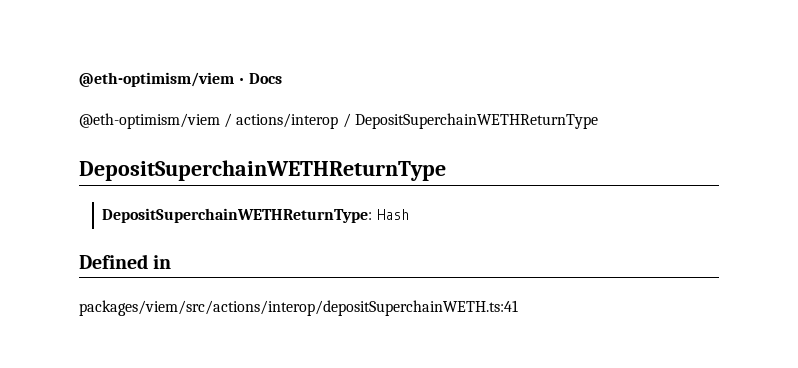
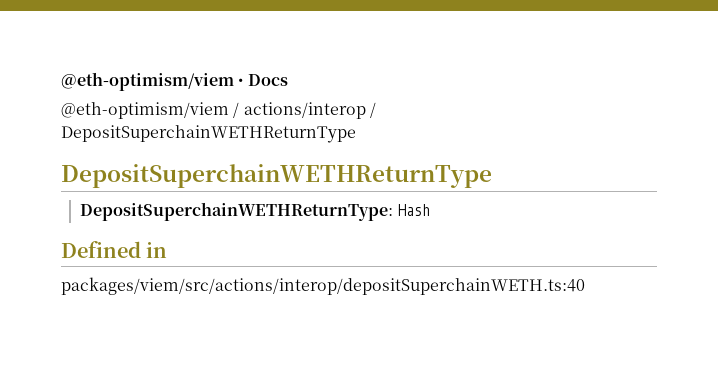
[79,300,518,316] packages/viem/src/actions/interop/depositSuperchainWETH.ts:41 -> [61,277,585,295] packages/viem/src/actions/interop/depositSuperchainWETH.ts:40

